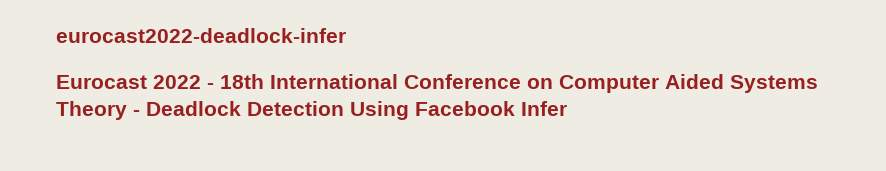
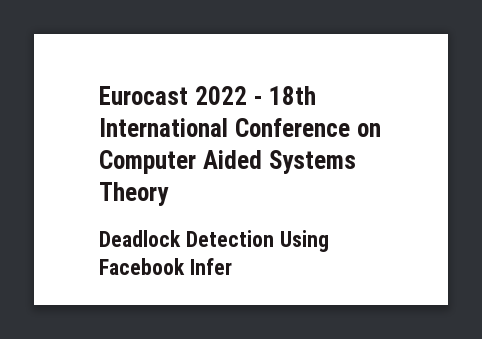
[56,28,346,43] eurocast2022-deadlock-infer // -> (99, 95) none
[133,110,140,116] - -> (169, 194) //

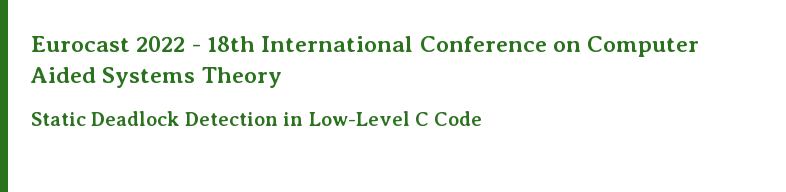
(169, 194) none -> [31,112,86,126] Static
[279,230,329,252] [99,258,232,275] Using Facebook Infer -> [283,111,483,126] in Low-Level C Code

